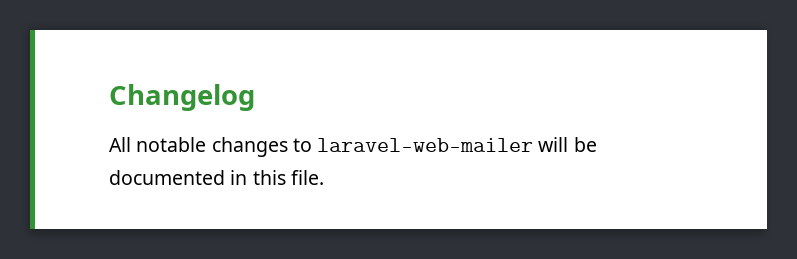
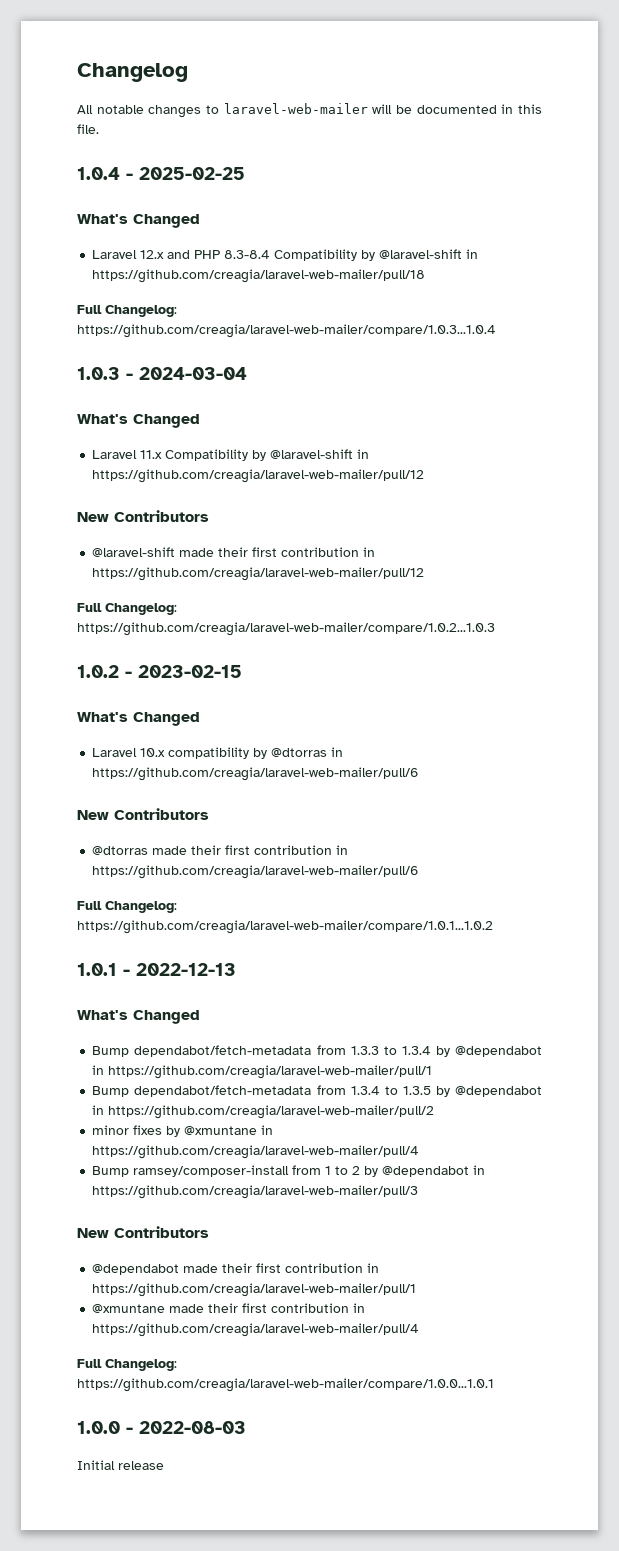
(324, 177) none -> [77,167,245,180] [77,214,200,228] [92,249,479,261] [92,269,426,283] [77,305,177,317] [77,324,496,338] [77,367,247,380] [77,414,200,428] [92,449,370,461] [92,469,425,483] [77,510,209,522] [92,547,376,557] [92,567,425,581] [77,603,177,615] [77,622,495,636] [77,665,242,678] [77,712,200,726] [92,747,344,759] [92,767,419,781] [77,808,209,820] [92,845,349,855] [92,865,419,879] [77,901,177,913] [77,920,493,934] [77,963,236,976] [77,1010,200,1024] [92,1045,542,1057] [92,1065,433,1079] [92,1085,542,1097] [92,1105,435,1119] [92,1125,274,1137] [92,1145,420,1159] [92,1165,486,1177] [92,1185,419,1199] [77,1226,209,1238] [92,1263,380,1275] [92,1283,417,1297] [92,1303,366,1313] [92,1323,420,1337] [77,1359,177,1371] [77,1378,494,1392] [77,1421,246,1434] [77,1460,164,1470] // 1.0.4 - 2025-02-25 // What's Changed // Laravel 12.x and PHP 8.3-8.4 Compatibility by @laravel-shift in https://github.com/creagia/laravel-web-mailer/pull/18 // Full Changelog: https://github.com/creagia/laravel-web-mailer/compare/1.0.3...1.0.4 // 1.0.3 - 2024-03-04 // What's Changed // Laravel 11.x Compatibility by @laravel-shift in https://github.com/creagia/laravel-web-mailer/pull/12 // New Contributors // @laravel-shift made their first contribution in https://github.com/creagia/laravel-web-mailer/pull/12 // Full Changelog: https://github.com/creagia/laravel-web-mailer/compare/1.0.2...1.0.3 // 1.0.2 - 2023-02-15 // What's Changed // Laravel 10.x compatibility by @dtorras in https://github.com/creagia/laravel-web-mailer/pull/6 // New Contributors // @dtorras made their first contribution in https://github.com/creagia/laravel-web-mailer/pull/6 // Full Changelog: https://github.com/creagia/laravel-web-mailer/compare/1.0.1...1.0.2 // 1.0.1 - 2022-12-13 // What's Changed // Bump dependabot/fetch-metadata from 1.3.3 to 1.3.4 by @dependabot in https://github.com/creagia/laravel-web-mailer/pull/1 // Bump dependabot/fetch-metadata from 1.3.4 to 1.3.5 by @dependabot in https://github.com/creagia/laravel-web-mailer/pull/2 // minor fixes by @xmuntane in https://github.com/creagia/laravel-web-mailer/pull/4 // Bump ramsey/composer-install from 1 to 2 by @dependabot in https://github.com/creagia/laravel-web-mailer/pull/3 // New Contributors // @dependabot made their first contribution in https://github.com/creagia/laravel-web-mailer/pull/1 // @xmuntane made their first contribution in https://github.com/creagia/laravel-web-mailer/pull/4 // Full Changelog: https://github.com/creagia/laravel-web-mailer/compare/1.0.0...1.0.1 // 1.0.0 - 2022-08-03 // Initial release

